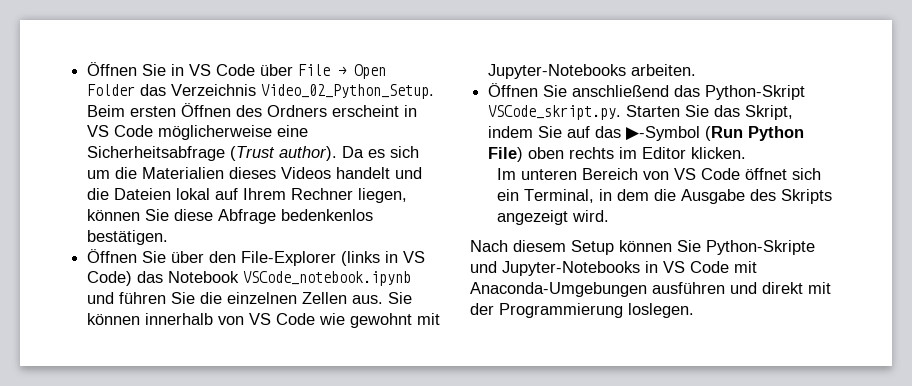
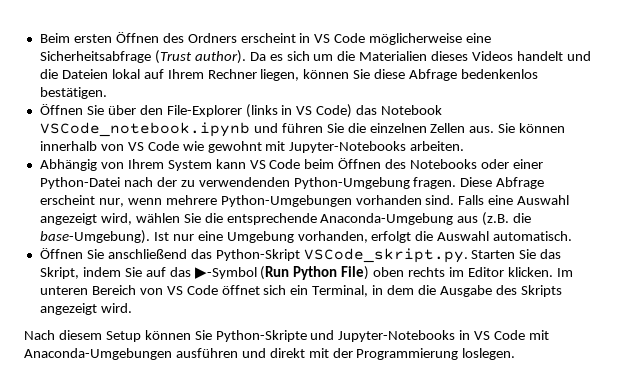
[87,62,387,79] [87,84,435,99] Öffnen Sie in VS Code über File → Open Folder das Verzeichnis Video_02_Python_Setup. -> (39, 38) none
(697, 70) none -> [39,158,543,171] [39,177,545,189] [39,195,570,207] [39,212,532,226] [39,230,573,244] // Abhängig von Ihrem System kann VS Code beim Öffnen des Notebooks oder einer Python-Datei nach der zu verwendenden Python-Umgebung fragen. Diese Abfrage erscheint nur, wenn mehrere Python-Umgebungen vorhanden sind. Falls eine Auswahl angezeigt wird, wählen Sie die entsprechende Anaconda-Umgebung aus (z.B. die base-Umgebung). Ist nur eine Umgebung vorhanden, erfolgt die Auswahl automatisch.
(747, 153) // -> (553, 272) none

